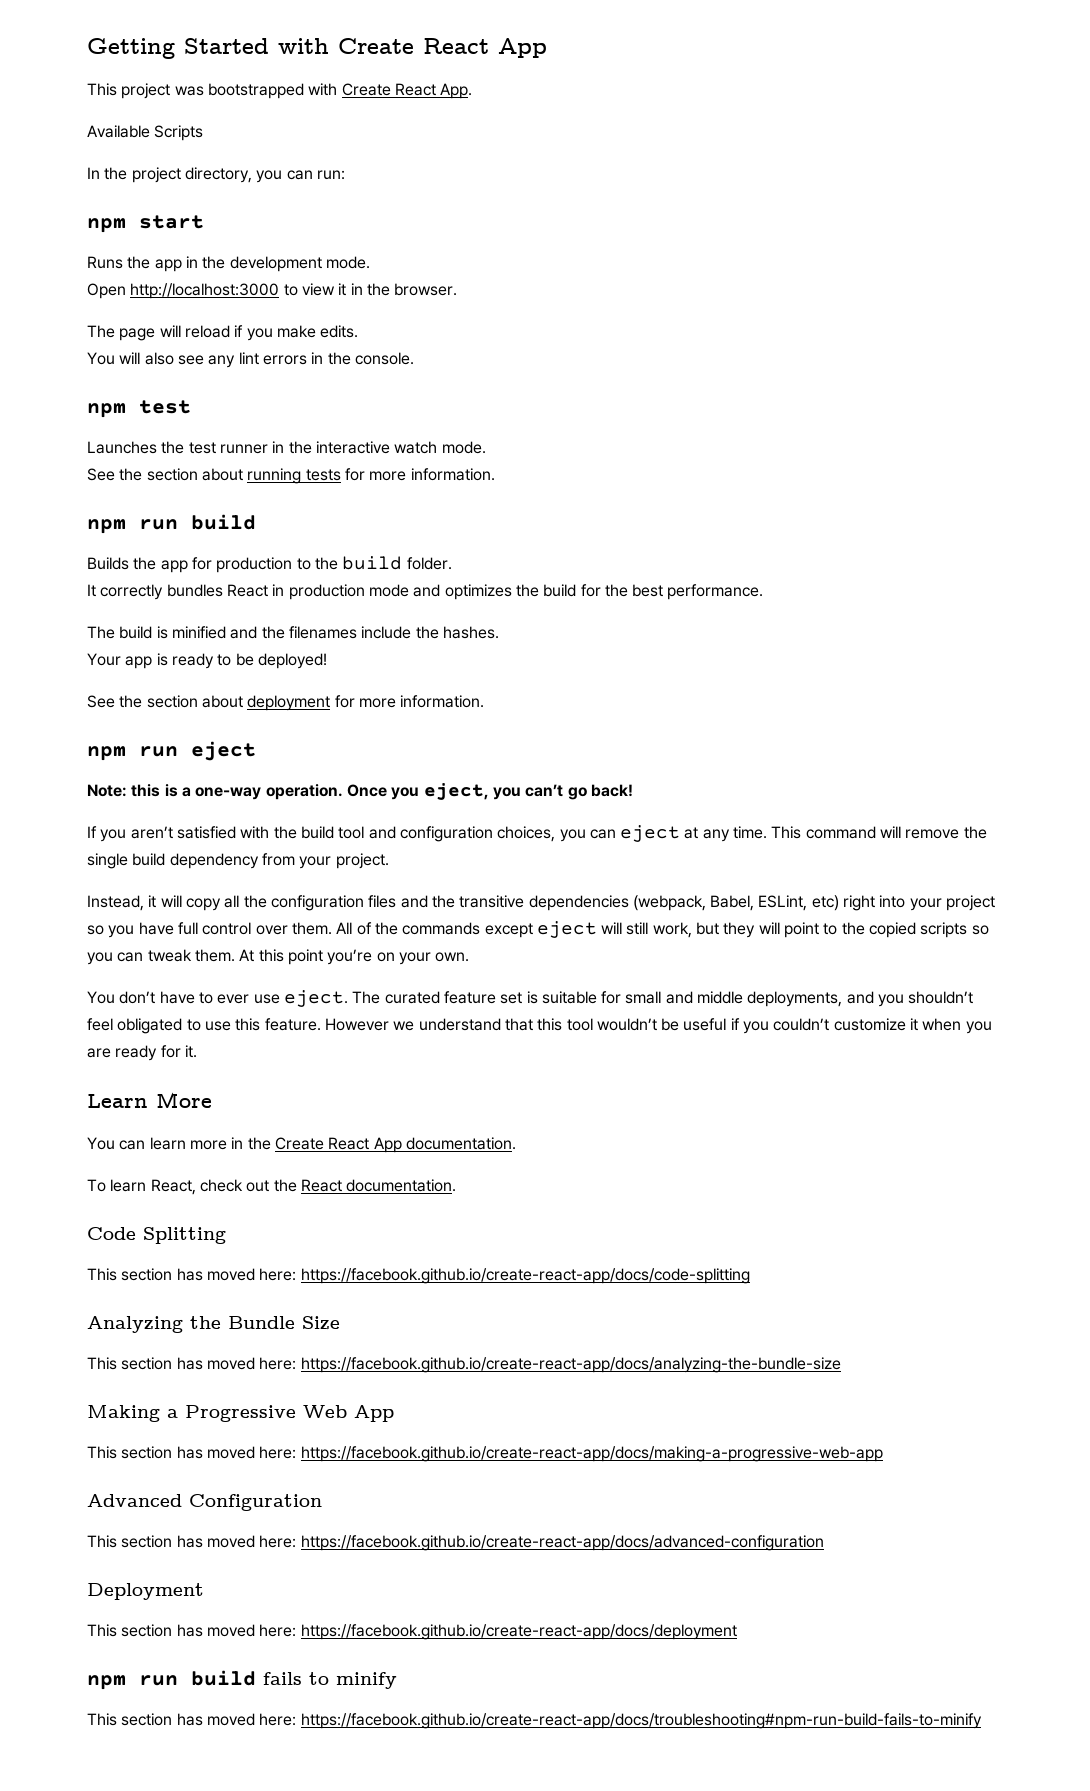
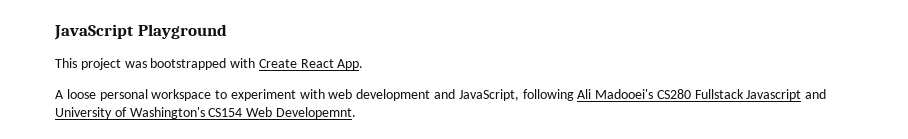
[87,38,547,59] Getting Started with Create React App -> [54,24,227,40] JavaScript Playground
[87,125,204,141] [87,167,345,183] [87,215,204,233] [87,256,370,272] [87,283,458,299] [87,325,359,341] [87,352,414,368] [87,400,191,418] [87,441,486,454] [87,468,495,484] [87,514,256,534] [87,556,452,573] [87,584,764,600] [87,626,499,639] [87,653,327,669] [87,695,485,711] [87,741,256,761] [87,783,633,800] [87,825,987,842] [87,853,389,869] [87,895,996,911] [87,921,989,938] [87,949,470,965] [87,990,974,1007] [87,1018,992,1034] [87,1045,197,1061] [87,1092,212,1108] [87,1137,516,1153] [87,1179,457,1195] [87,1227,226,1244] [87,1268,750,1284] [87,1316,340,1333] [87,1357,841,1373] [87,1405,394,1422] [87,1446,883,1462] [87,1494,322,1511] [87,1535,824,1551] [87,1583,204,1600] [87,1624,737,1640] [87,1670,397,1690] [87,1713,982,1729] Available Scripts // In the project directory, you can run: // npm start // Runs the app in the development mode. // Open http://localhost:3000 to view it in the browser. // The page will reload if you make edits. // You will also see any lint errors in the console. // npm test // Launches the test runner in the interactive watch mode. // See the section about running tests for more information. // npm run build // Builds the app for production to the build folder. // It correctly bundles React in production mode and optimizes the build for the best performance. // The build is minified and the filenames include the hashes. // Your app is ready to be deployed! // See the section about deployment for more information. // npm run eject // Note: this is a one-way operation. Once you eject, you can’t go back! // If you aren’t satisfied with the build tool and configuration choices, you can eject at any time. This command will remove the single build dependency from your project. // Instead, it will copy all the configuration files and the transitive dependencies (webpack, Babel, ESLint, etc) right into your project so you have full control over them. All of the commands except eject will still work, but they will point to the copied scripts so you can tweak them. At this point you’re on your own. // You don’t have to ever use eject. The curated feature set is suitable for small and middle deployments, and you shouldn’t feel obligated to use this feature. However we understand that this tool wouldn’t be useful if you couldn’t customize it when you are ready for it. // Learn More // You can learn more in the Create React App documentation. // To learn React, check out the React documentation. // Code Splitting // This section has moved here: https://facebook.github.io/create-react-app/docs/code-splitting // Analyzing the Bundle Size // This section has moved here: https://facebook.github.io/create-react-app/docs/analyzing-the-bundle-size // Making a Progressive Web App // This section has moved here: https://facebook.github.io/create-react-app/docs/making-a-progressive-web-app // Advanced Configuration // This section has moved here: https://facebook.github.io/create-react-app/docs/advanced-configuration // Deployment // This section has moved here: https://facebook.github.io/create-react-app/docs/deployment // npm run build fails to minify // This section has moved here: https://facebook.github.io/create-react-app/docs/troubleshooting#npm-run-build-fails-to-minify -> [55,89,827,101] [55,107,356,119] A loose personal workspace to experiment with web development and JavaScript, following Ali Madooei's CS280 Fullstack Javascript and University of Washington's CS154 Web Developemnt.

